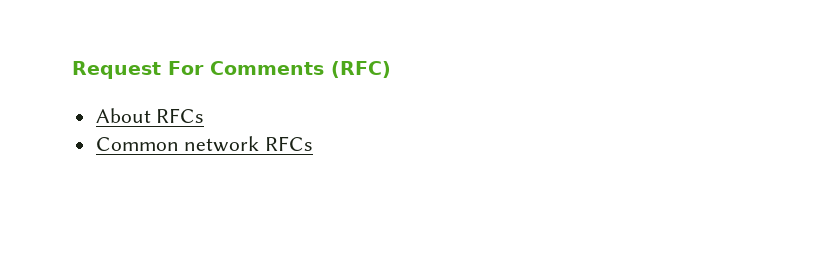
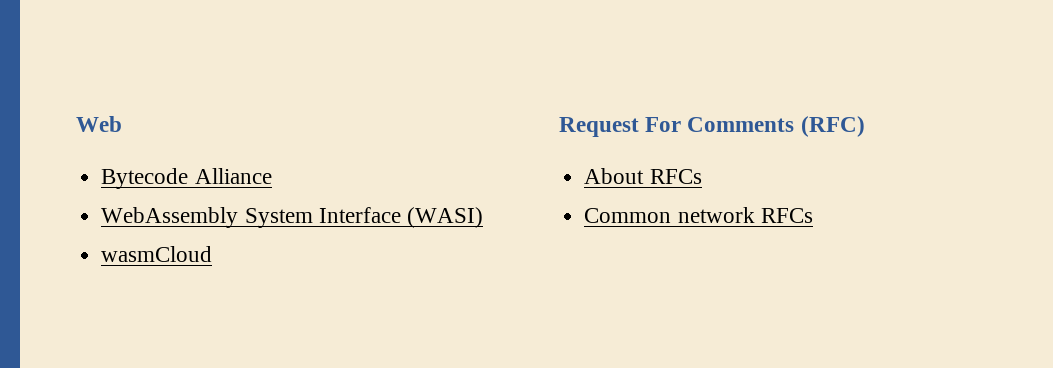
(72, 70) none -> [76,116,122,132] [101,168,272,189] [101,207,483,228] [101,246,213,262] Web // Bytecode Alliance // WebAssembly System Interface (WASI) // wasmCloud //

